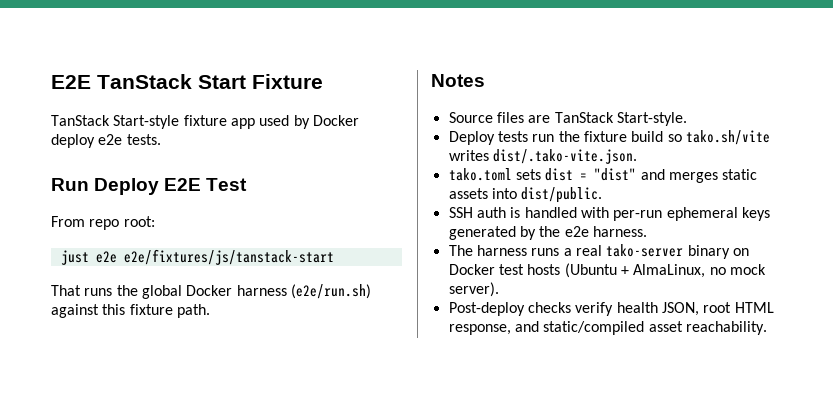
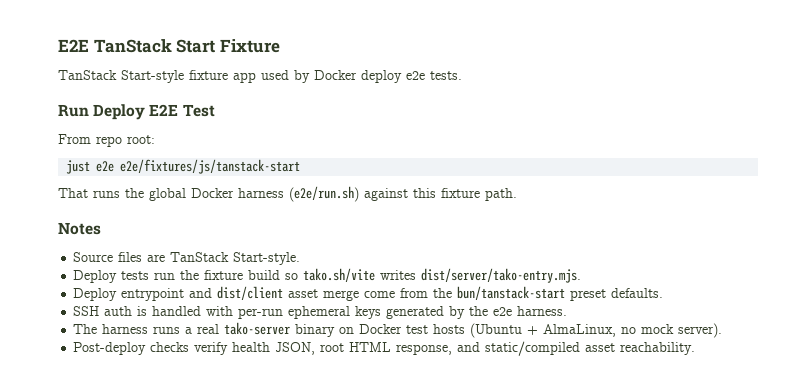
[492,149,637,164] [448,168,758,183] [448,187,603,203] dist/.tako-vite.json. // tako.toml sets dist = "dist" and merges static assets into dist/public. -> [421,268,582,283] [73,286,664,301] dist/server/tako-entry.mjs. // Deploy entrypoint and dist/client asset merge come from the bun/tanstack-start preset defaults.

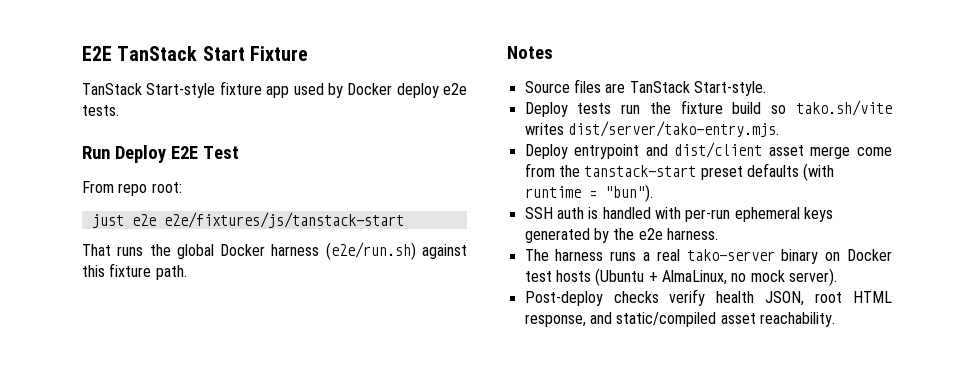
[457,286,664,301] bun/tanstack-start preset defaults. -> [584,163,835,181] [524,184,653,202] tanstack-start preset defaults (with runtime = "bun").

